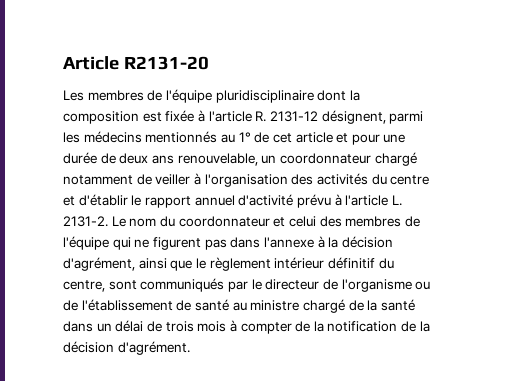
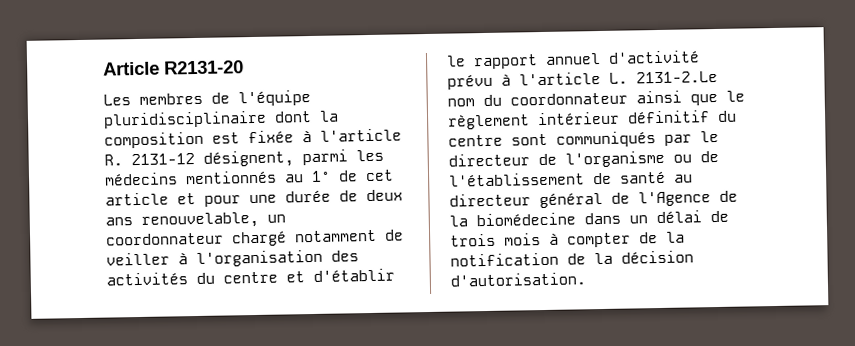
[63,216,126,227] 2131-2. Le -> [636,70,718,84] 2131-2.Le
[273,216,420,227] [63,236,393,250] [63,257,135,271] et celui des membres de l'équipe qui ne figurent pas dans l'annexe à la décision d'agrément, -> (628, 99) none
[63,280,105,292] centre, -> [448,134,503,147] centre
[250,299,415,313] ministre chargé de la santé -> [449,190,738,209] [449,212,576,227] directeur général de l'Agence de la biomédecine
[117,341,190,355] d'agrément. -> [450,272,586,287] d'autorisation.

